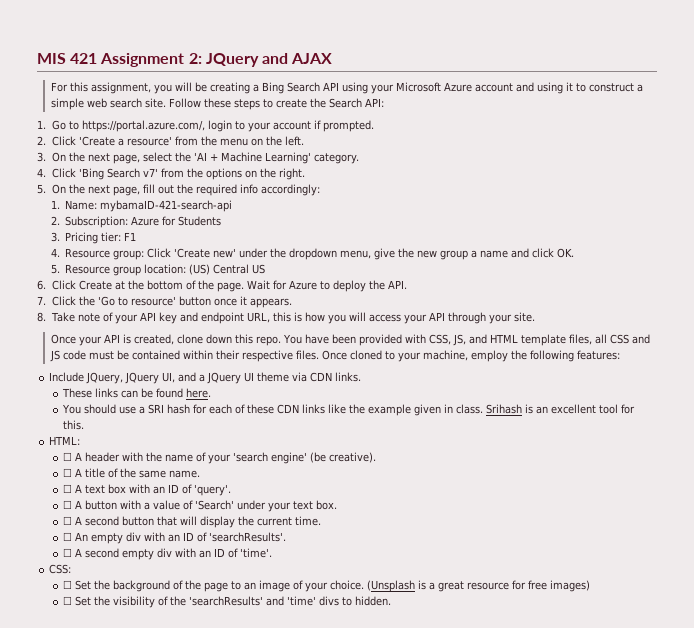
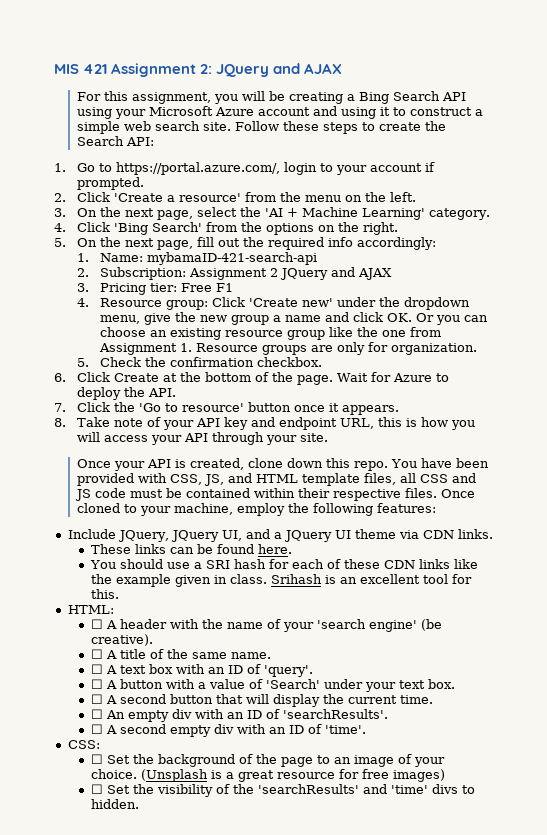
[106,168,158,178] Search v7' -> [151,222,202,232] Search'
[131,216,222,226] Azure for Students -> [188,267,392,280] Assignment 2 JQuery and AJAX
(122, 237) none -> [180,283,212,292] Free
[50,264,266,276] // 5. Resource group location: (US) Central US -> [415,313,488,325] [99,327,441,340] [98,342,477,355] [76,357,322,367] Or you can choose an existing resource group like the one from Assignment 1. Resource groups are only for organization. // 5. Check the confirmation checkbox.

